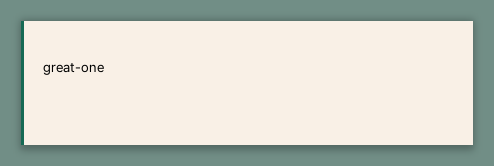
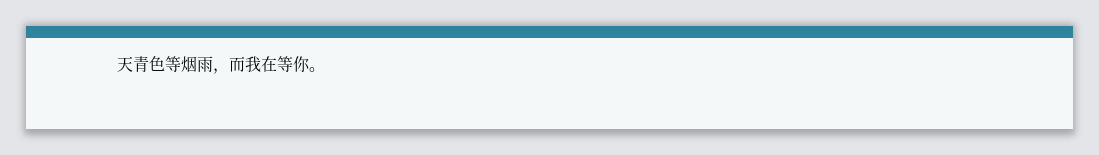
[43,63,104,75] great-one -> [117,56,326,74] 天青色等烟雨，而我在等你。

